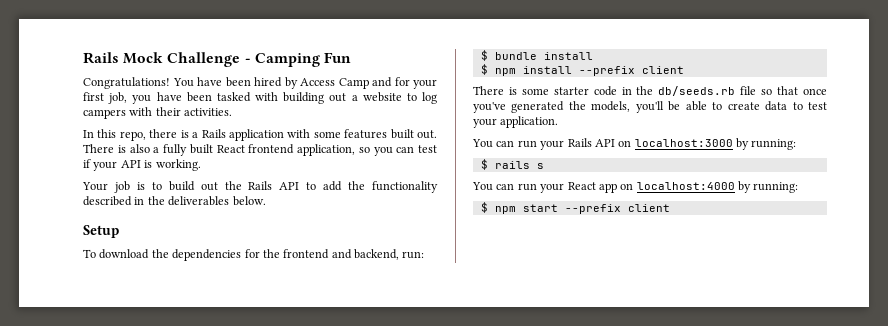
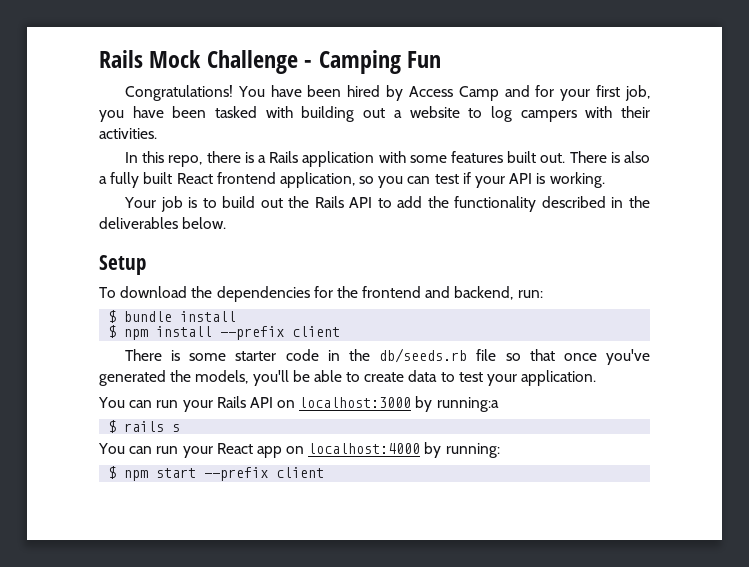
[751,139,797,150] running: -> [436,397,499,412] running:a

